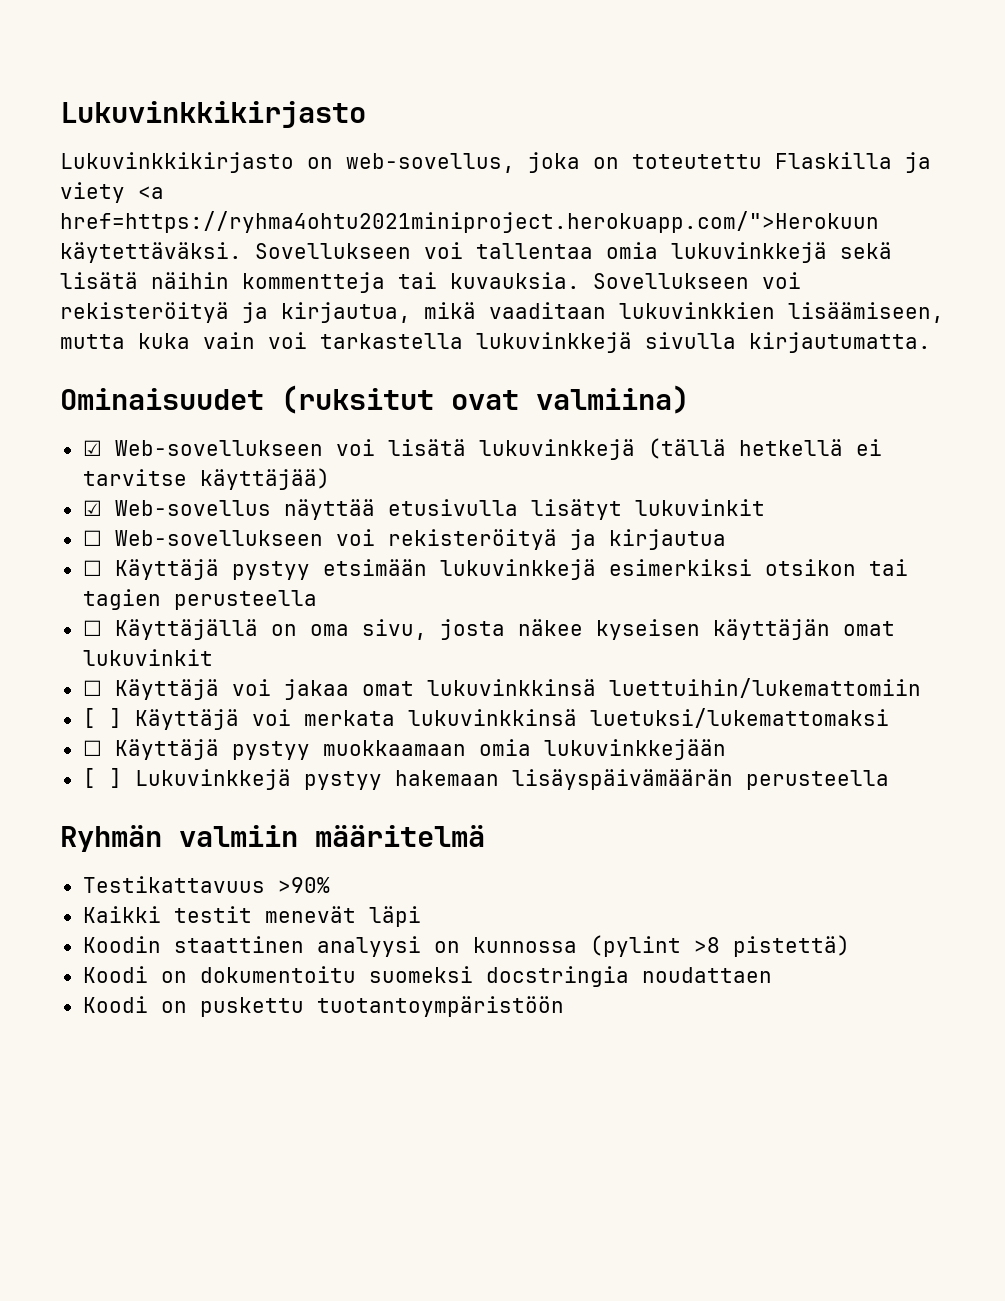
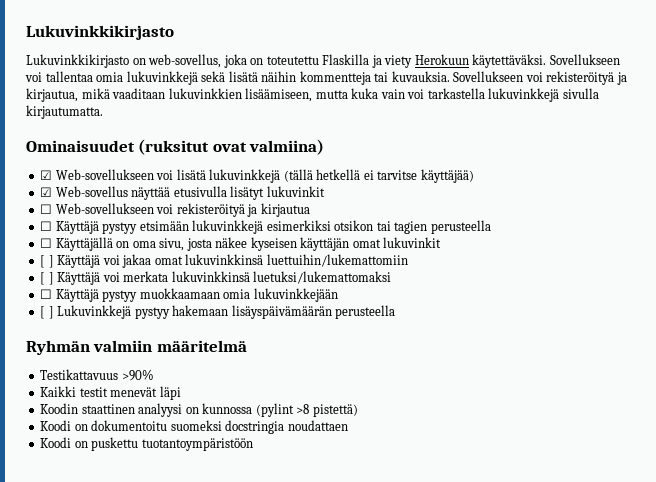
[138,186,164,199] [60,211,879,233] <a href=https://ryhma4ohtu2021miniproject.herokuapp.com/">Herokuun -> [414,54,469,65] Herokuun
[82,680,102,696] ☐ -> [40,255,54,268] [ ]

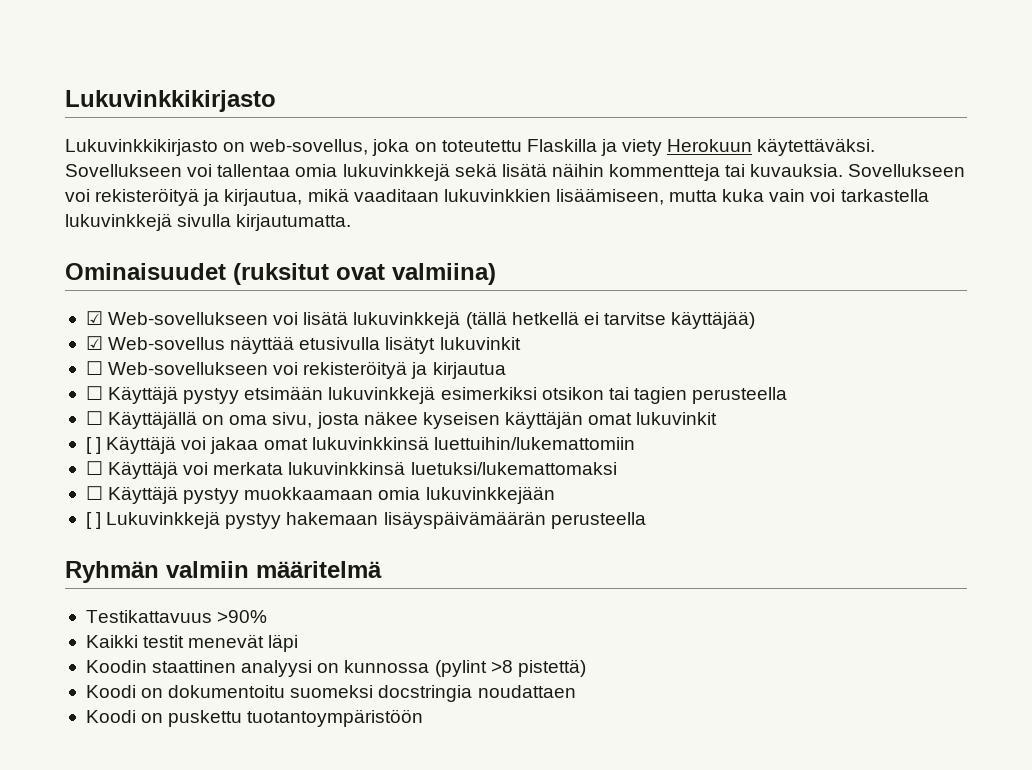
[40,272,54,285] [ ] -> [85,461,103,475] ☐

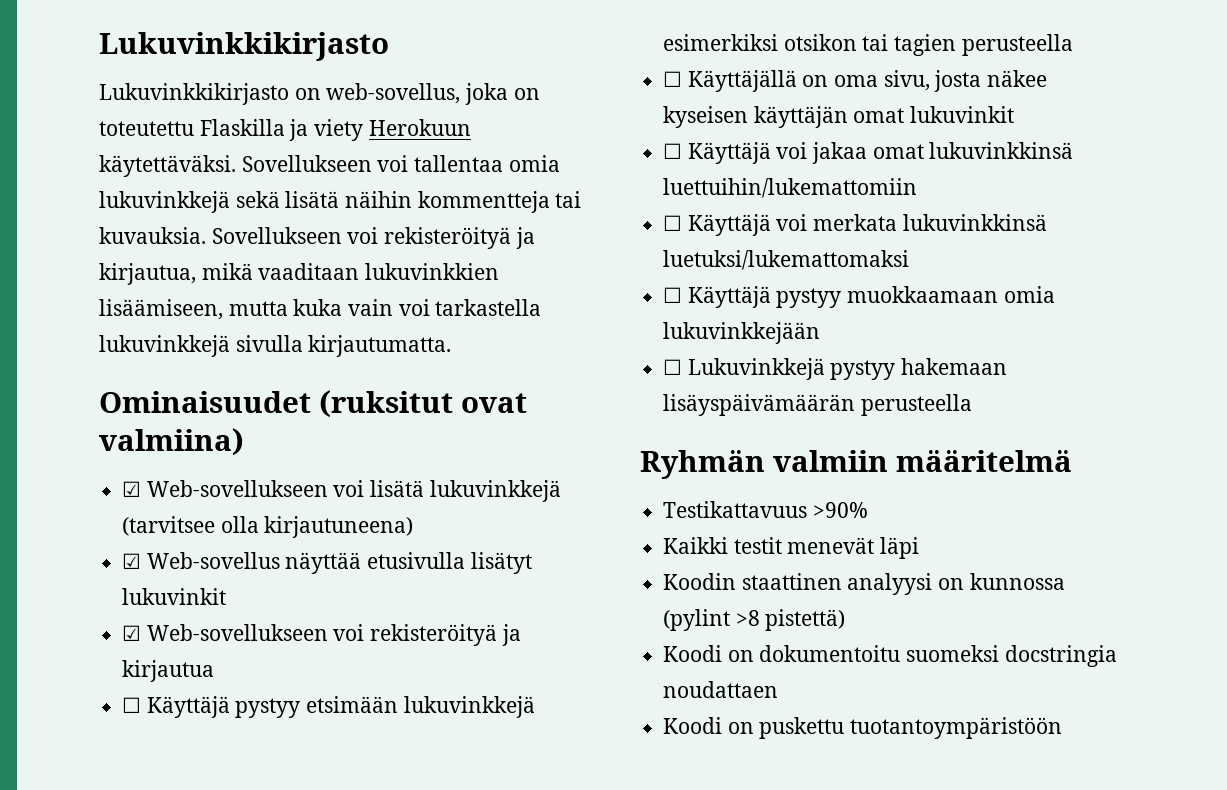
[465,311,756,329] (tällä hetkellä ei tarvitse käyttäjää) -> [122,516,414,538] (tarvitsee olla kirjautuneena)
[85,361,103,375] ☐ -> [122,625,142,641] ☑
[85,437,102,454] [ ] -> [663,143,683,159] ☐
[85,512,102,529] [ ] -> [663,359,683,375] ☐

